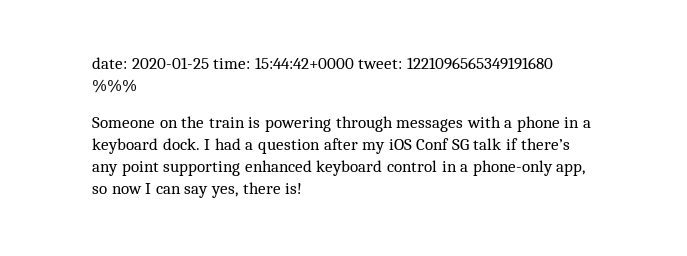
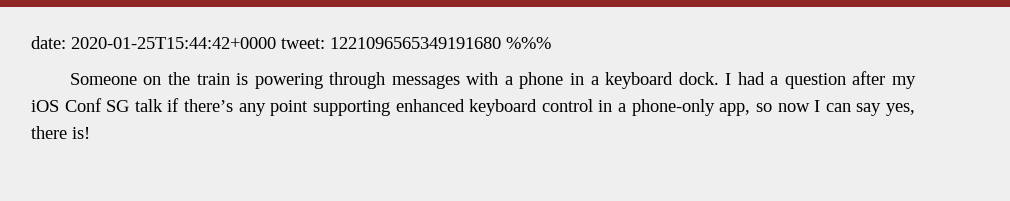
[131,57,354,69] 2020-01-25 time: 15:44:42+0000 -> [71,37,276,49] 2020-01-25T15:44:42+0000

